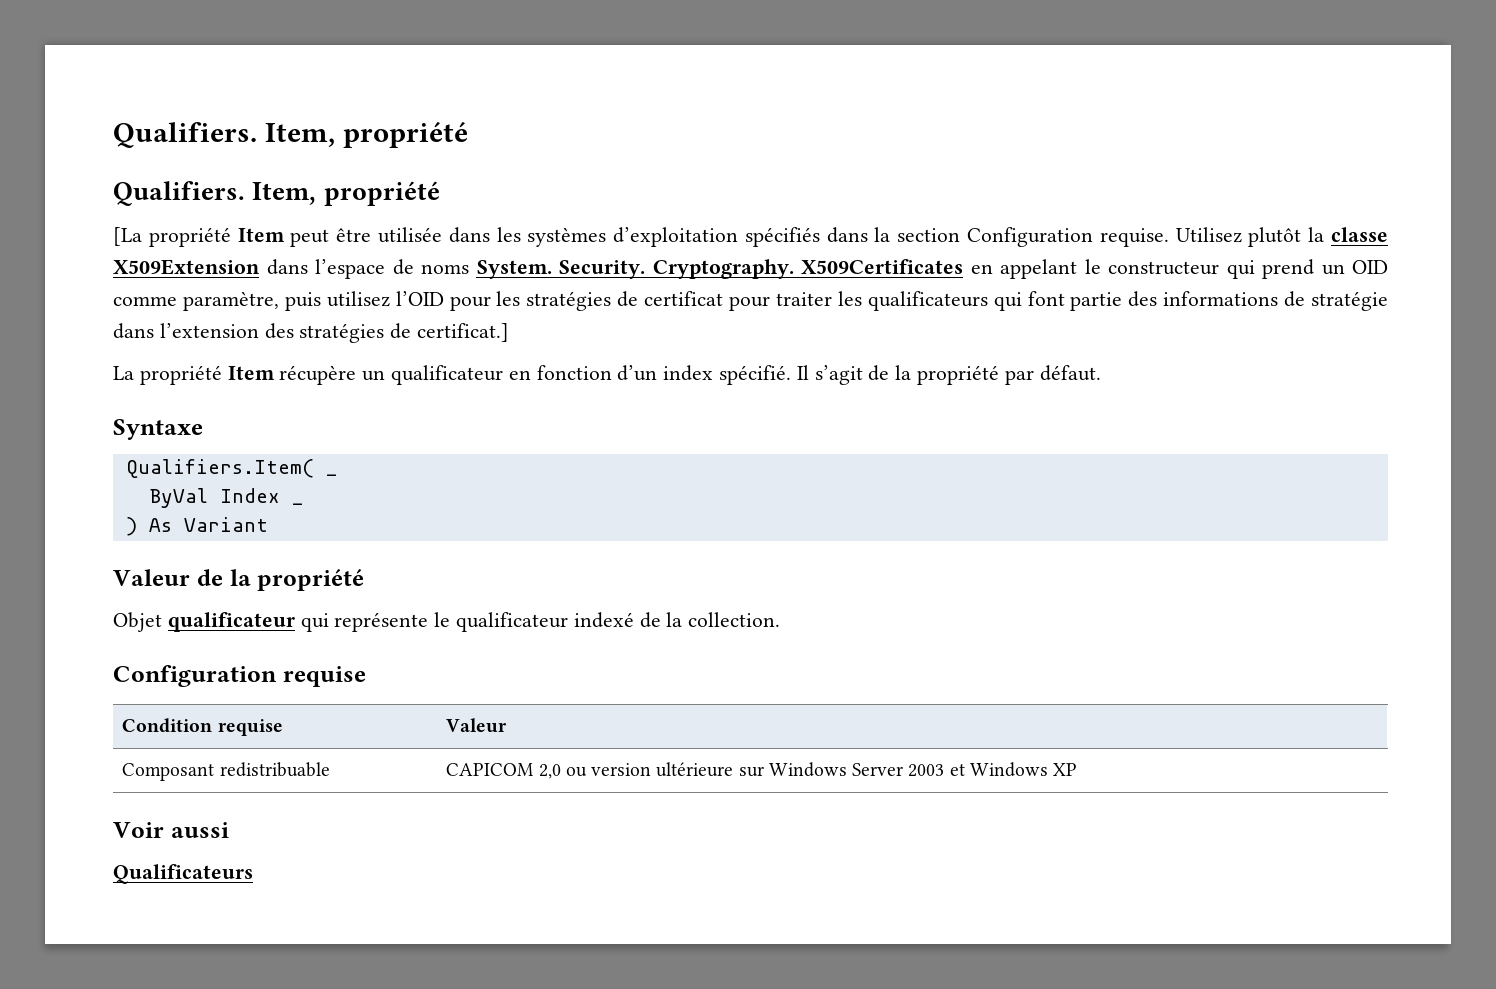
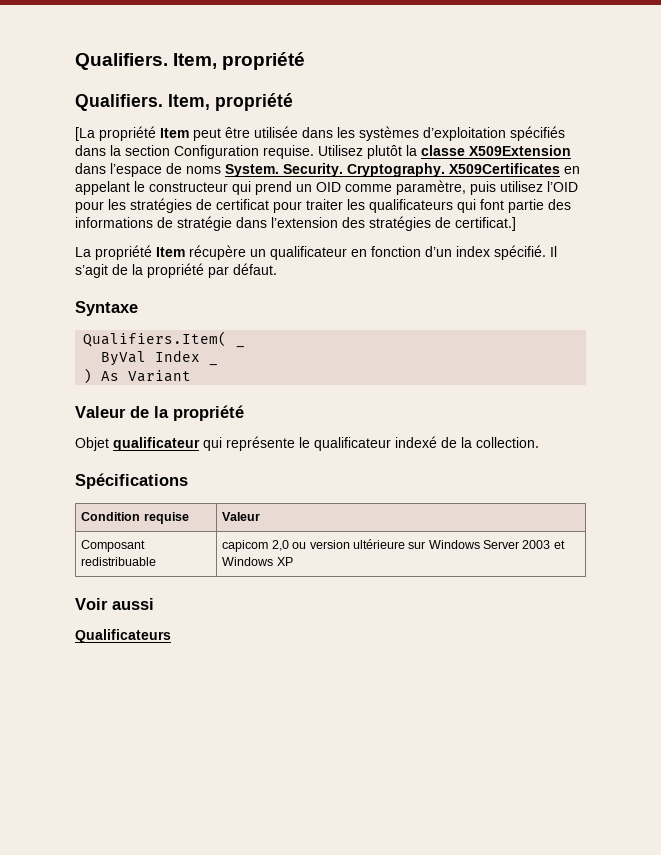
[113,665,366,687] Configuration requise -> [75,473,188,489] Spécifications
[446,763,534,776] CAPICOM -> [222,540,269,552] capicom

